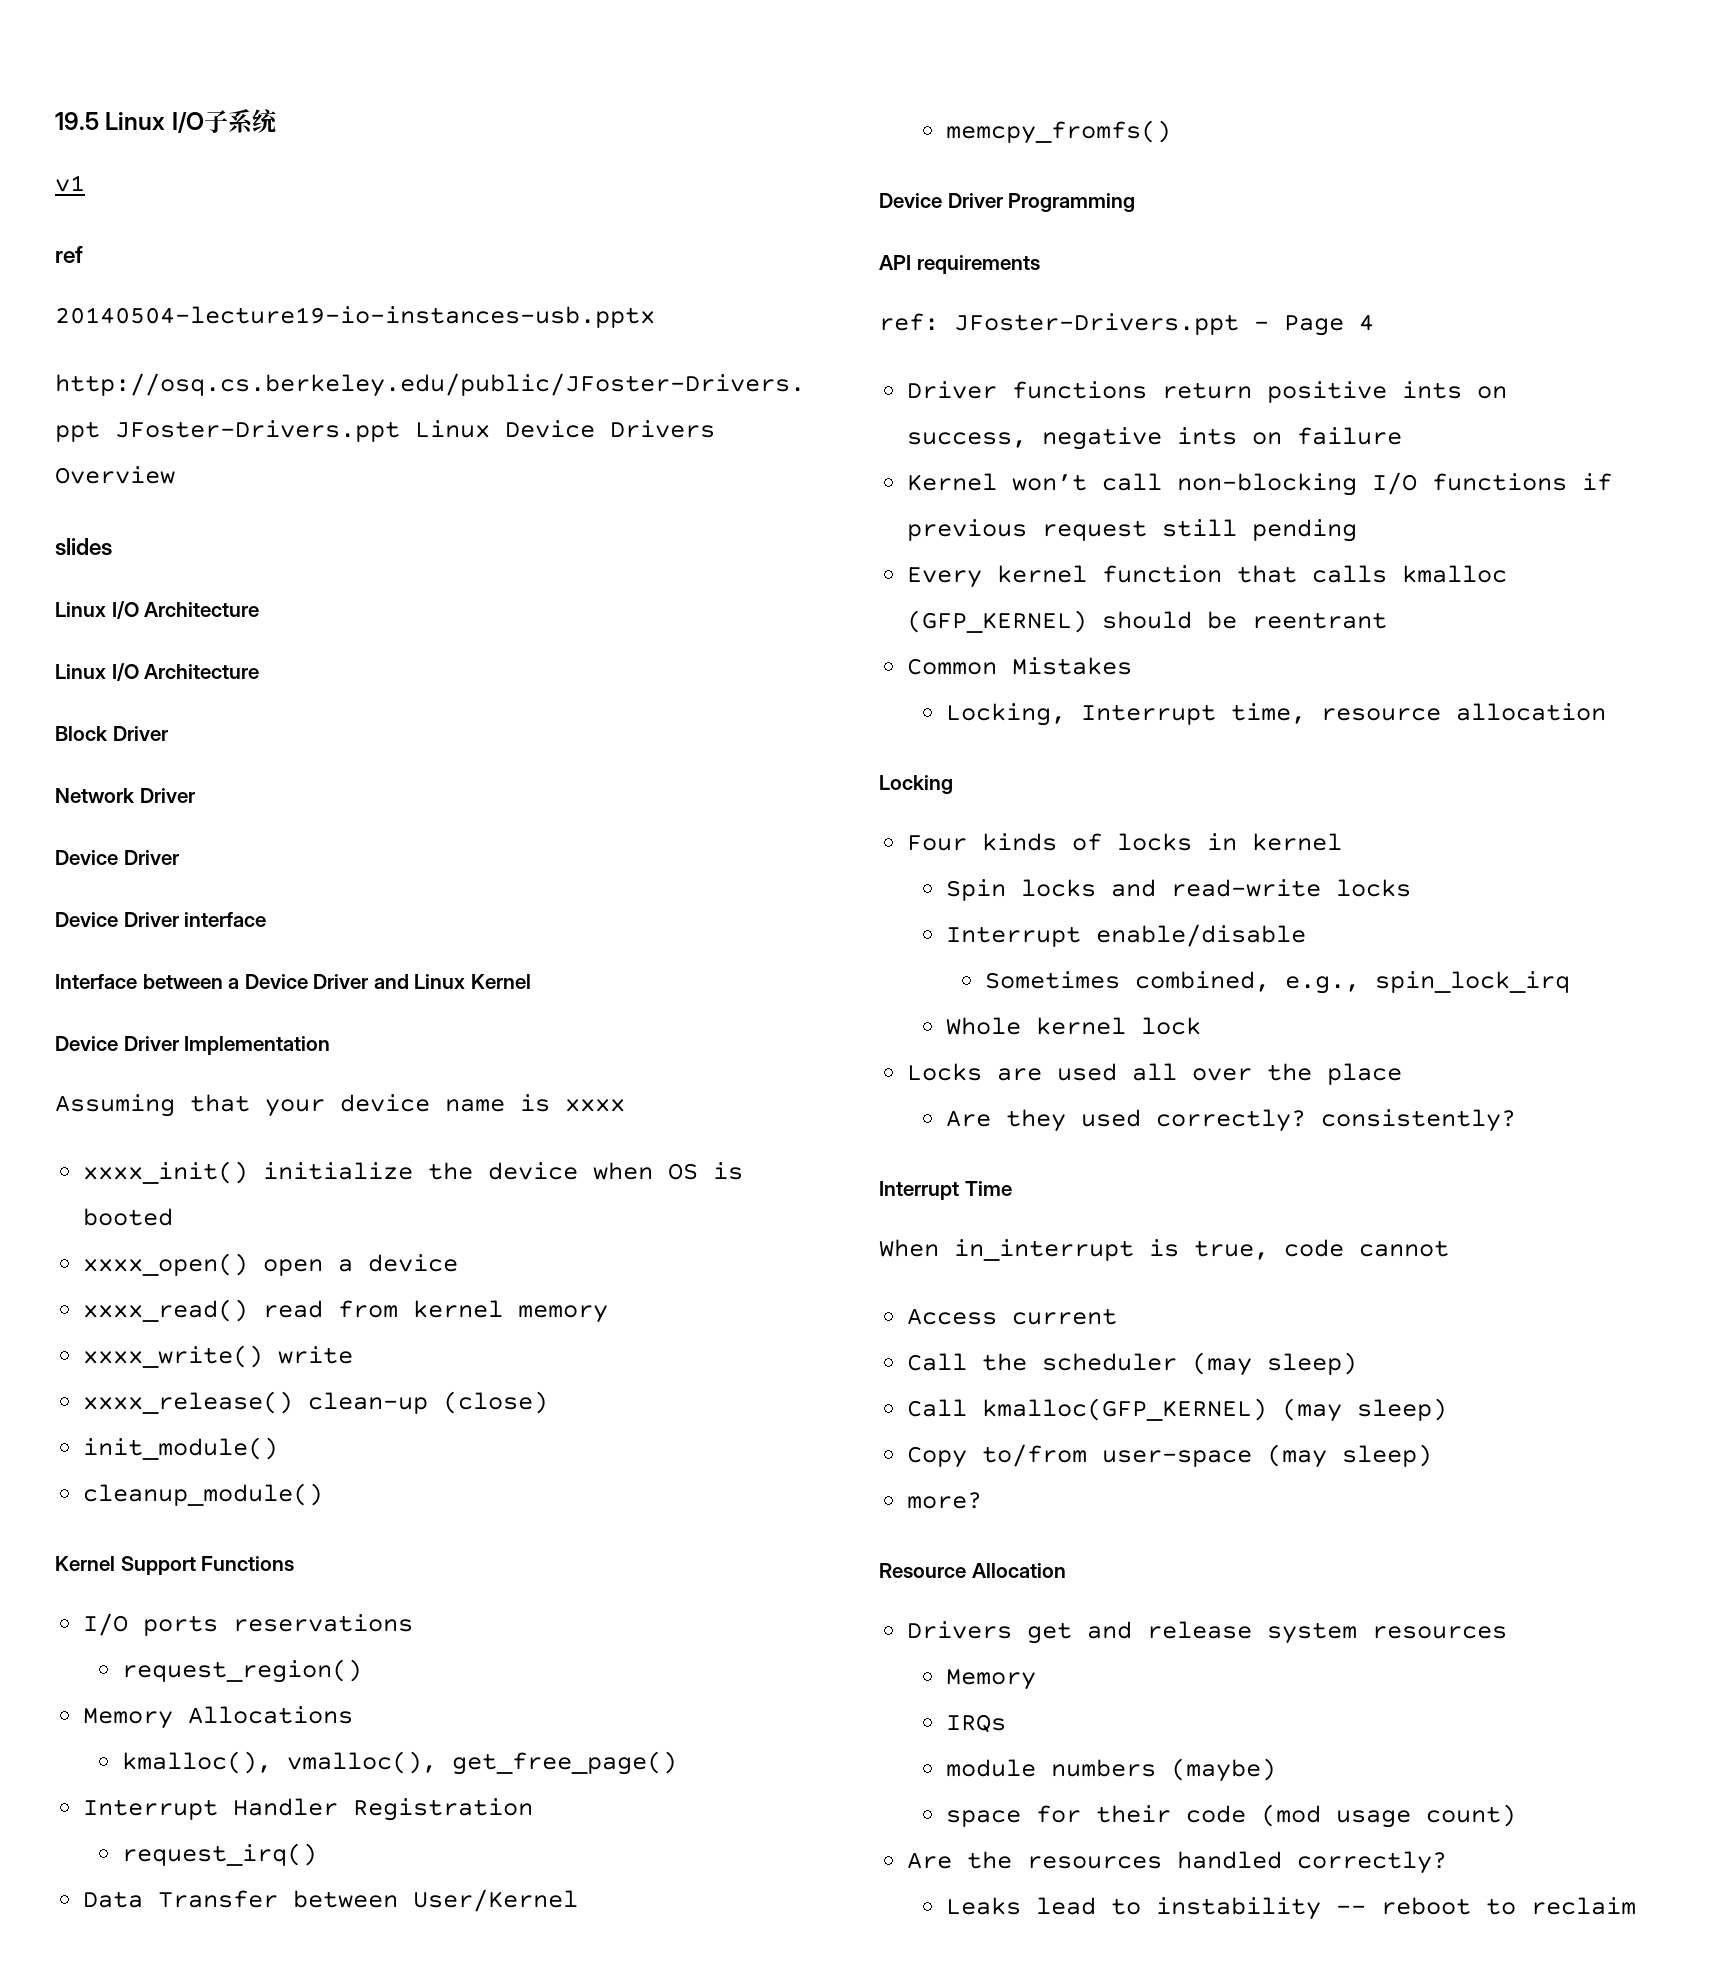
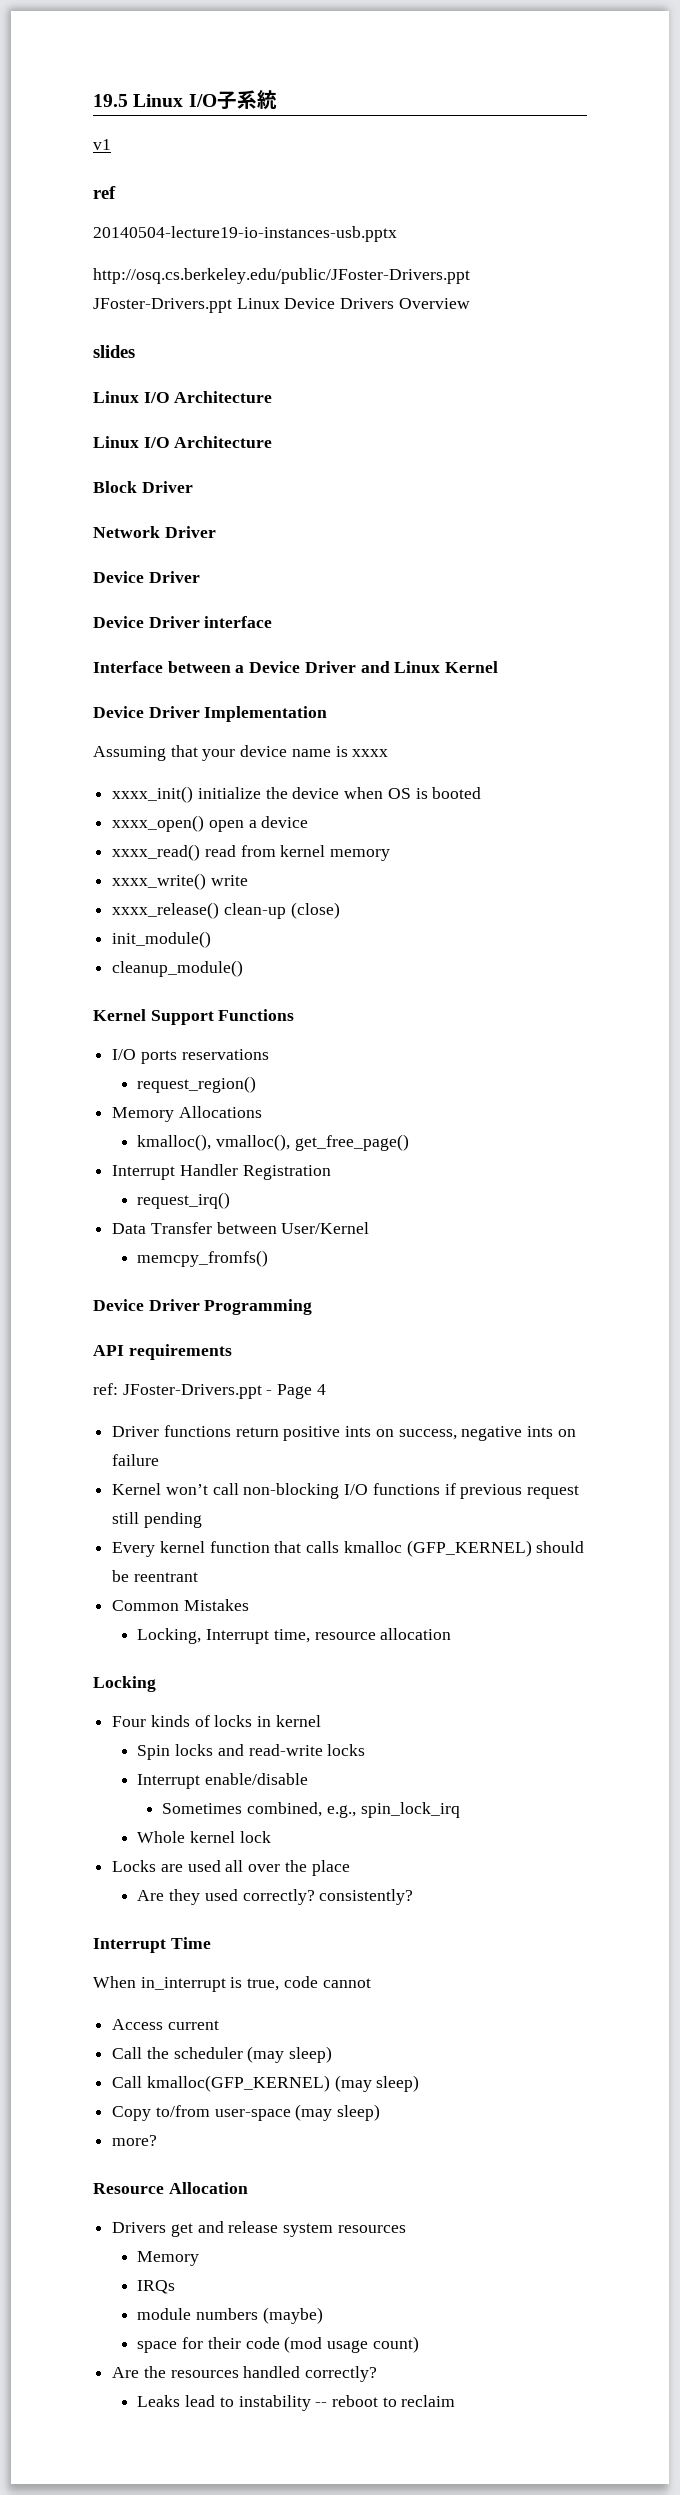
[251,109,278,133] 统 -> [256,90,277,110] 統

